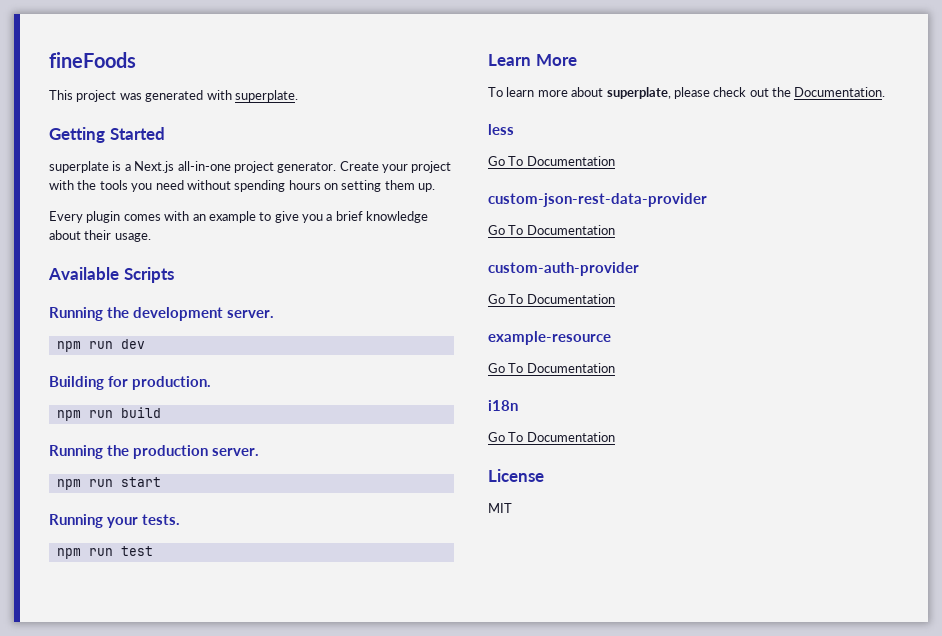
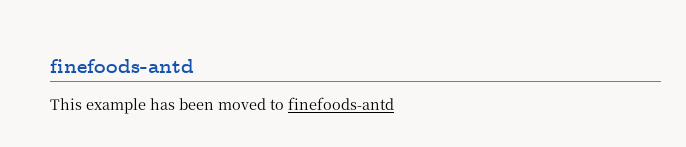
[49,52,136,68] fineFoods -> [50,59,194,73] finefoods-antd
[76,90,298,102] [49,127,165,143] [49,161,452,173] [49,180,436,192] [49,211,429,223] [49,230,151,242] [48,267,174,283] [49,307,274,321] [56,339,145,352] [49,376,211,390] [56,407,161,421] [49,445,259,459] [56,477,161,490] [49,514,180,528] [56,546,153,559] [488,54,577,66] [488,87,886,99] [488,124,514,135] [488,156,615,166] [488,193,707,207] [488,225,615,235] [488,262,639,276] [488,294,615,304] [488,331,611,345] [488,363,615,373] [488,400,518,411] [488,432,615,442] [488,469,544,482] [488,503,512,513] project was generated with superplate. // Getting Started // superplate is a Next.js all-in-one project generator. Create your project with the tools you need without spending hours on setting them up. // Every plugin comes with an example to give you a brief knowledge about their usage. // Available Scripts // Running the development server. // npm run dev // Building for production. // npm run build // Running the production server. // npm run start // Running your tests. // npm run test // Learn More // To learn more about superplate, please check out the Documentation. // less // Go To Documentation // custom-json-rest-data-provider // Go To Documentation // custom-auth-provider // Go To Documentation // example-resource // Go To Documentation // i18n // Go To Documentation // License // MIT -> [86,97,394,114] example has been moved to finefoods-antd

